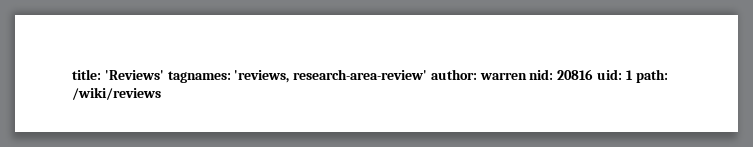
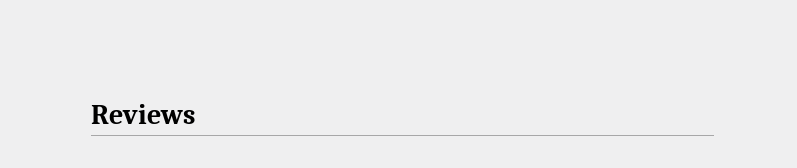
[72,69,668,83] [72,87,161,100] title: 'Reviews' tagnames: 'reviews, research-area-review' author: warren nid: 20816 uid: 1 path: /wiki/reviews -> [91,104,195,124] Reviews

